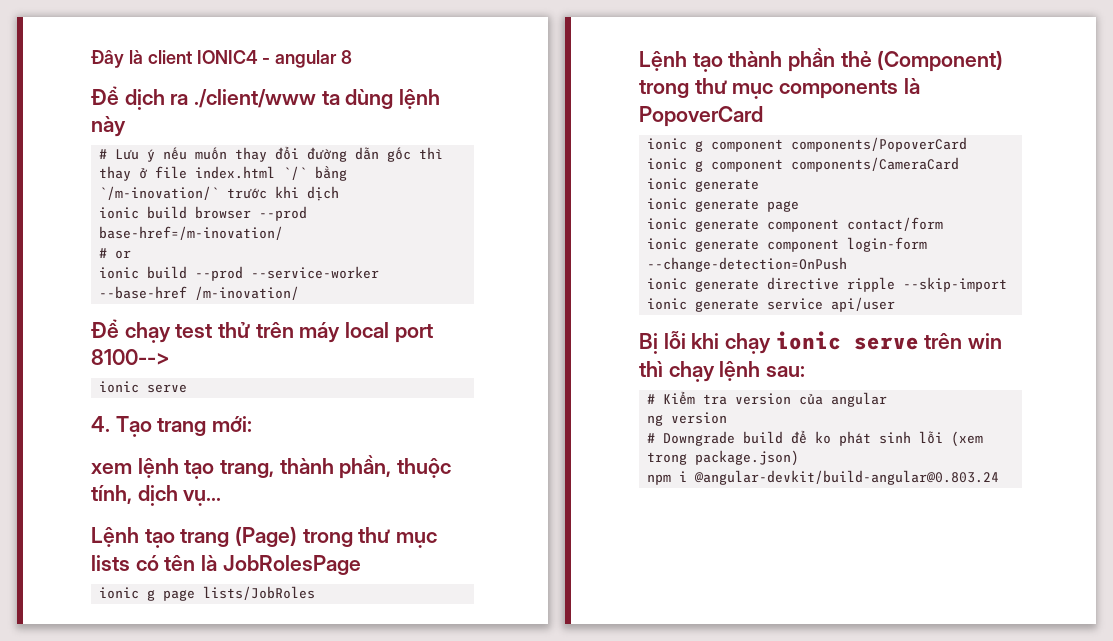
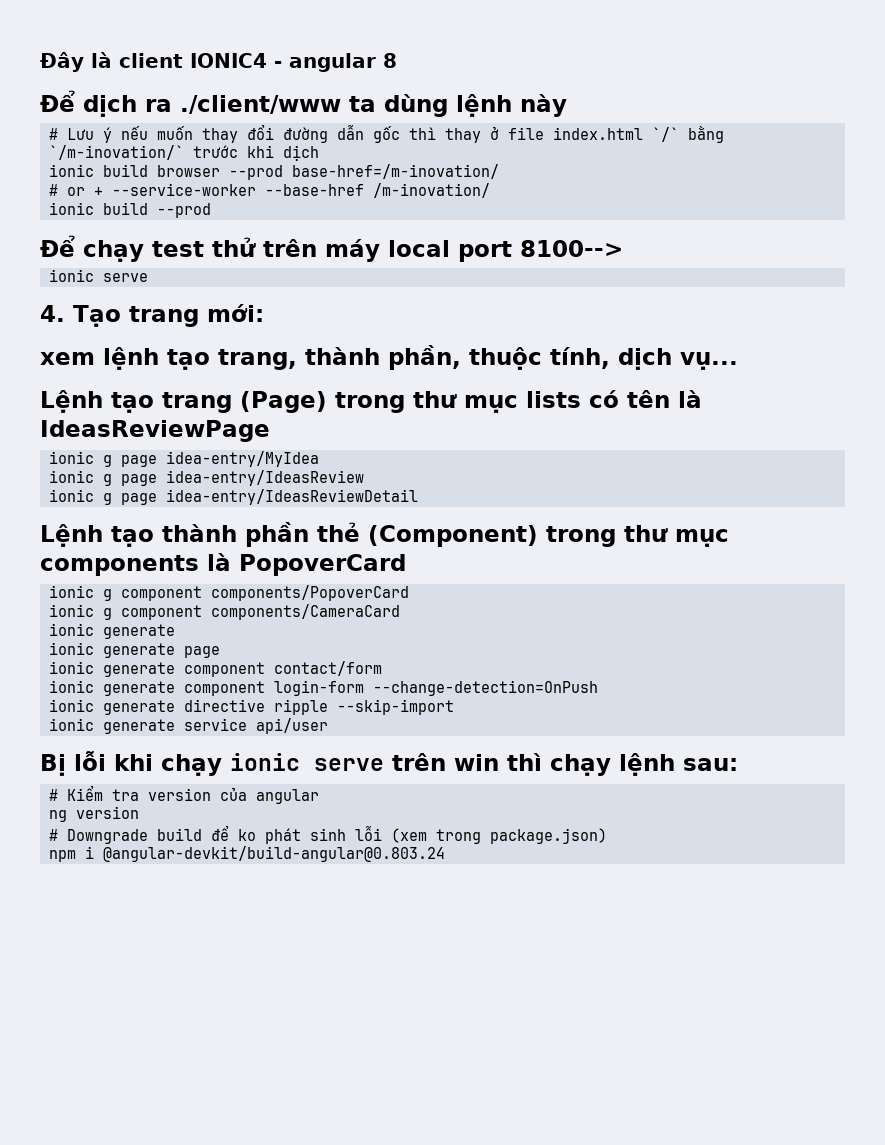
(132, 254) none -> [93,183,490,198] + --service-worker --base-href /m-inovation/
[251,266,380,279] [99,286,300,300] --service-worker --base-href /m-inovation/ -> (211, 210) none
[222,555,361,575] [99,586,316,601] JobRolesPage // ionic g page lists/JobRoles -> [40,420,270,442] [48,451,319,467] [48,470,364,486] [48,489,418,505] IdeasReviewPage // ionic g page idea-entry/MyIdea // ionic g page idea-entry/IdeasReview // ionic g page idea-entry/IdeasReviewDetail

